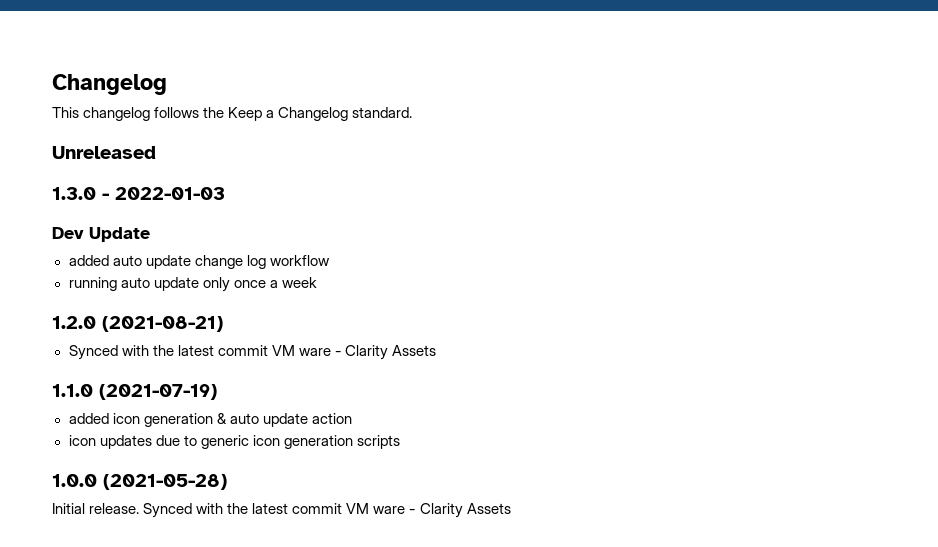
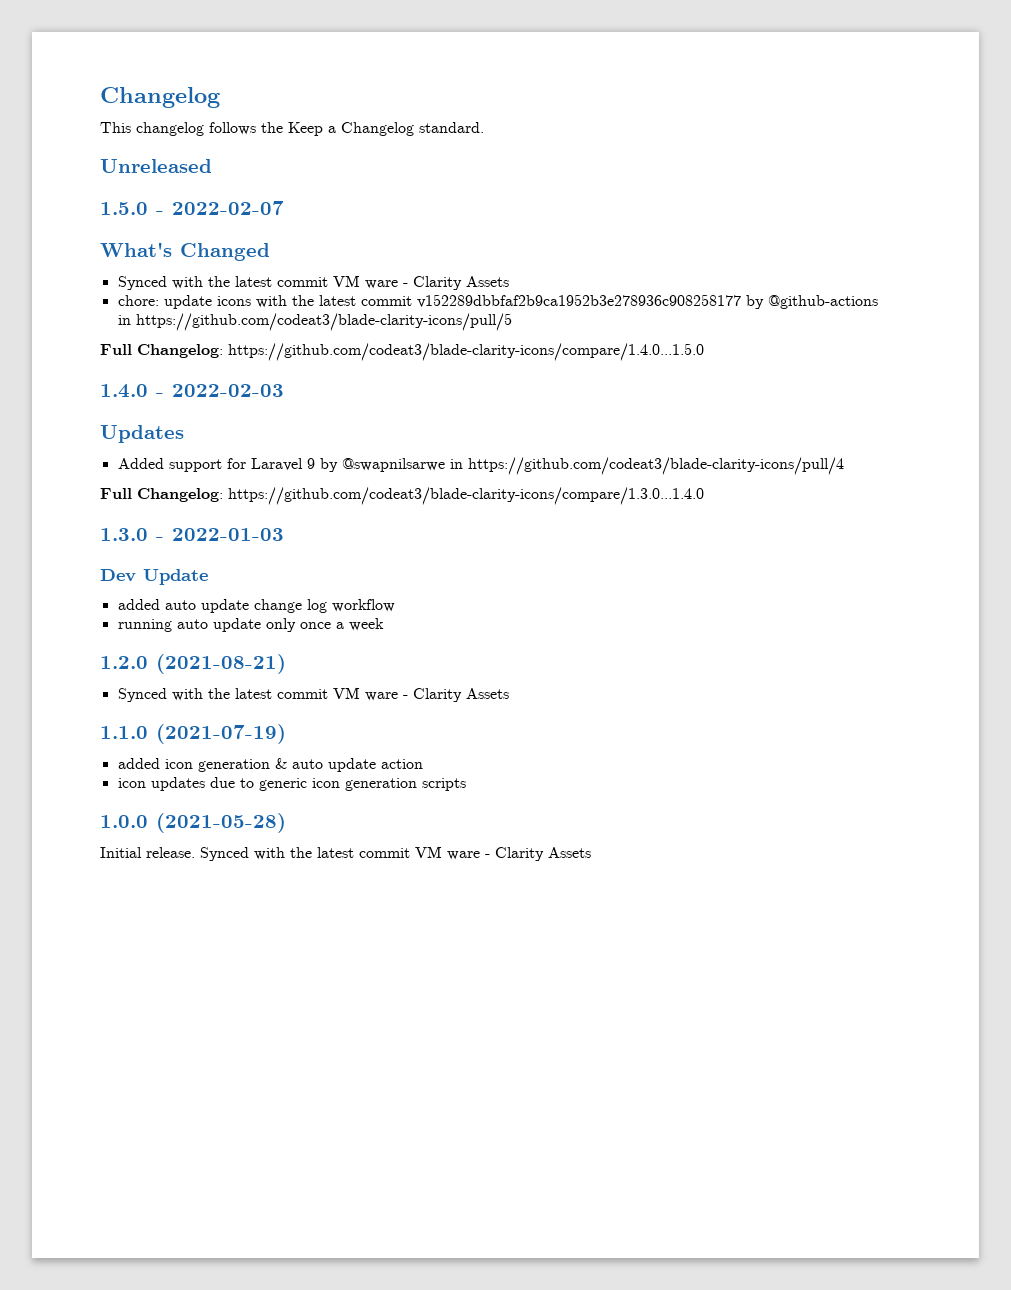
(156, 152) none -> [100,201,284,215] [100,242,270,261] [117,275,509,290] [117,294,878,309] [117,313,512,331] [100,343,704,361] [100,384,284,398] [100,425,184,443] [117,457,844,475] [100,487,704,505] // 1.5.0 - 2022-02-07 // What's Changed // Synced with the latest commit VM ware - Clarity Assets // chore: update icons with the latest commit v152289dbbfaf2b9ca1952b3e278936c908258177 by @github-actions in https://github.com/codeat3/blade-clarity-icons/pull/5 // Full Changelog: https://github.com/codeat3/blade-clarity-icons/compare/1.4.0...1.5.0 // 1.4.0 - 2022-02-03 // Updates // Added support for Laravel 9 by @swapnilsarwe in https://github.com/codeat3/blade-clarity-icons/pull/4 // Full Changelog: https://github.com/codeat3/blade-clarity-icons/compare/1.3.0...1.4.0

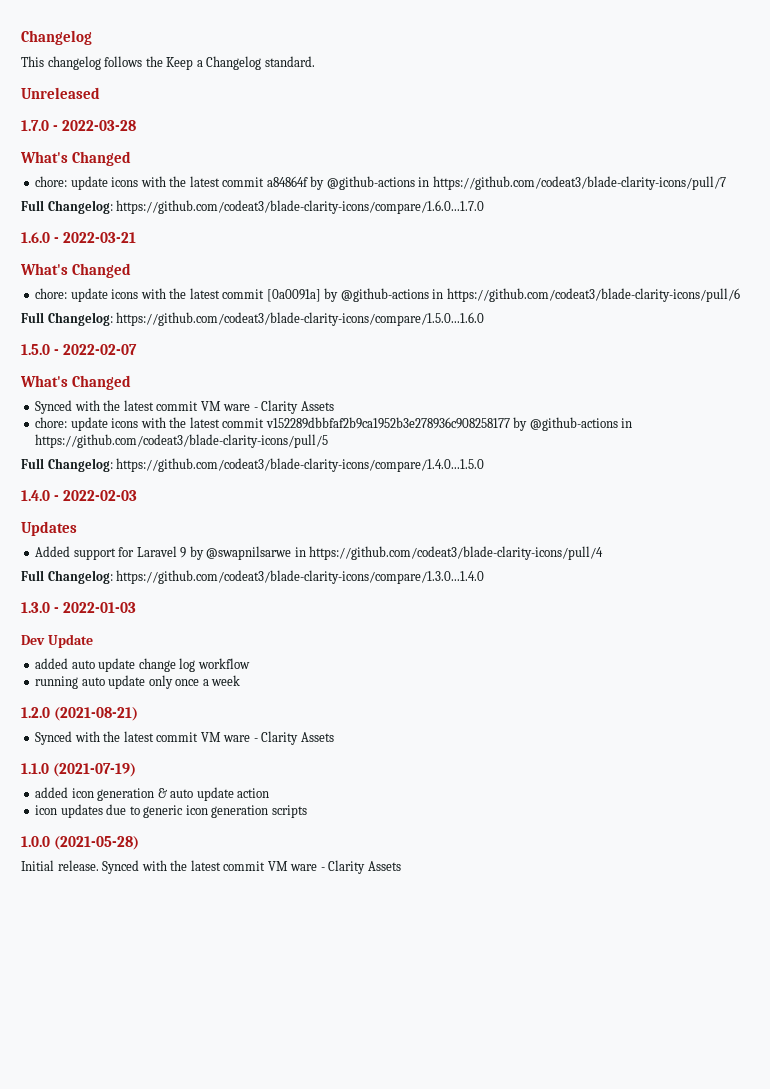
(212, 166) none -> [21,120,136,131] [20,151,131,166] [35,176,726,190] [21,200,485,214] [21,232,136,243] [20,263,131,278] [35,288,740,302] [21,312,485,326] // 1.7.0 - 2022-03-28 // What's Changed // chore: update icons with the latest commit a84864f by @github-actions in https://github.com/codeat3/blade-clarity-icons/pull/7 // Full Changelog: https://github.com/codeat3/blade-clarity-icons/compare/1.6.0...1.7.0 // 1.6.0 - 2022-03-21 // What's Changed // chore: update icons with the latest commit [0a0091a] by @github-actions in https://github.com/codeat3/blade-clarity-icons/pull/6 // Full Changelog: https://github.com/codeat3/blade-clarity-icons/compare/1.5.0...1.6.0

